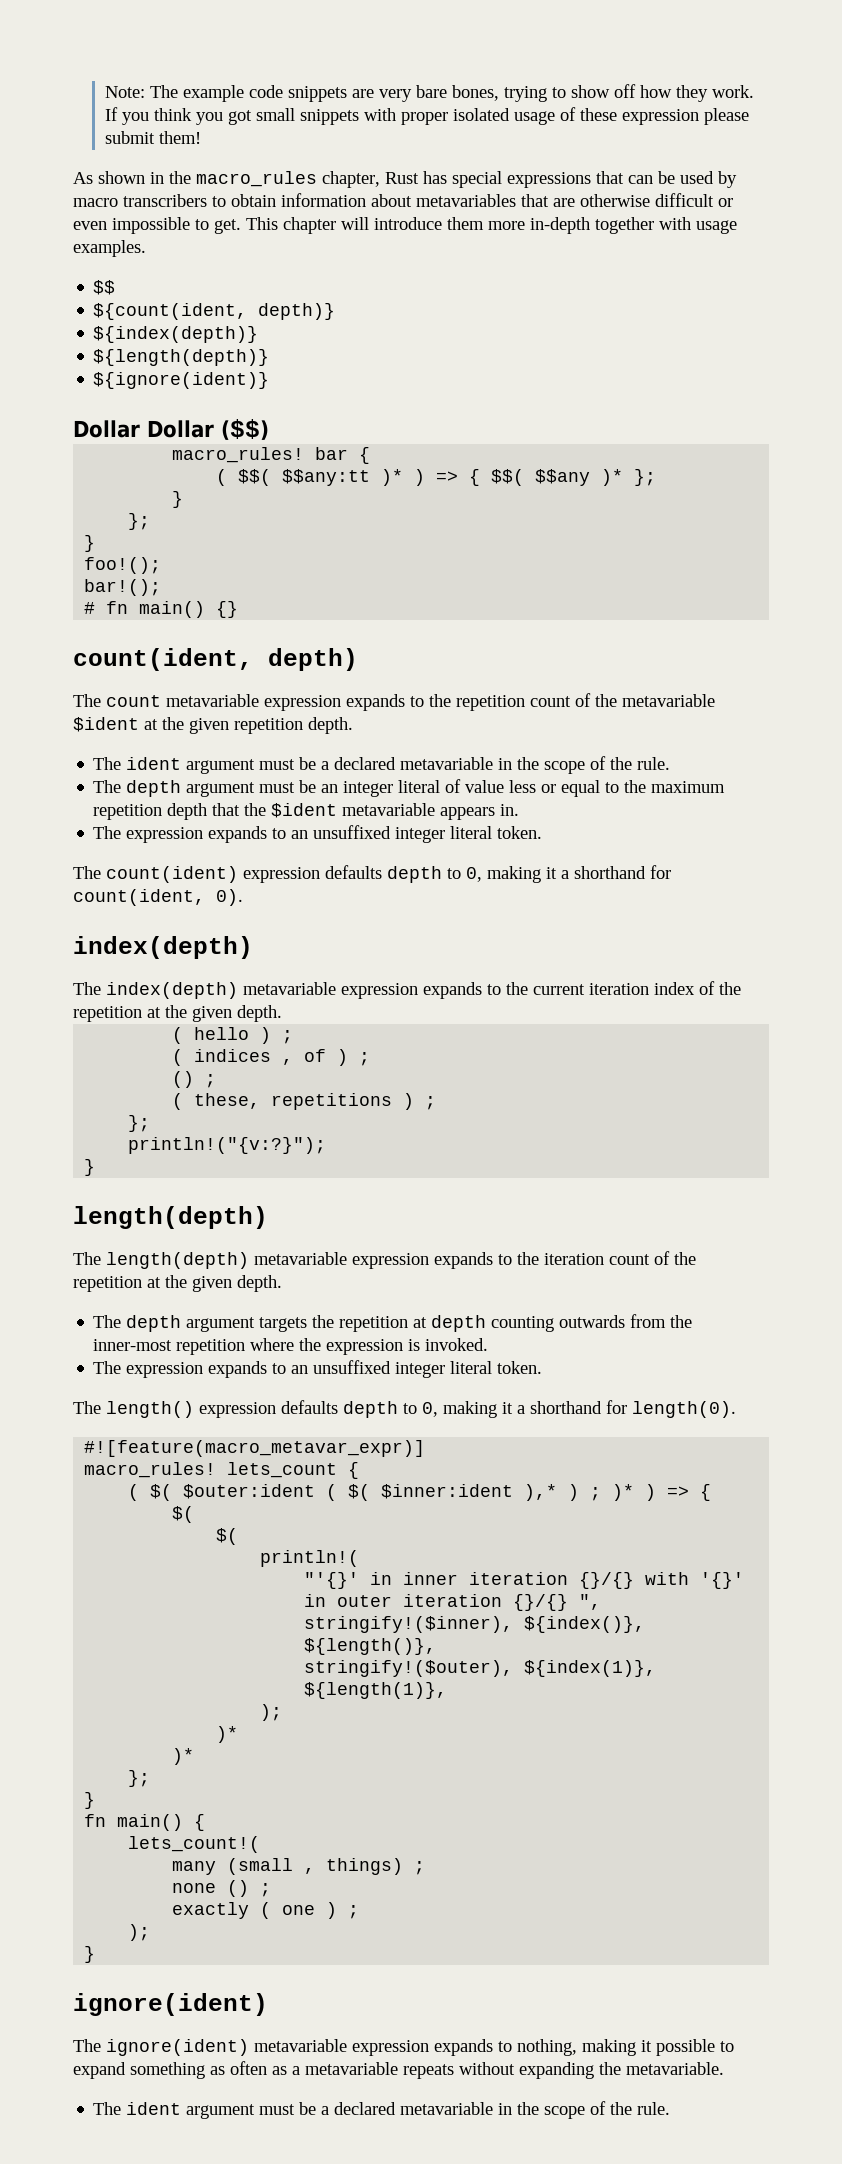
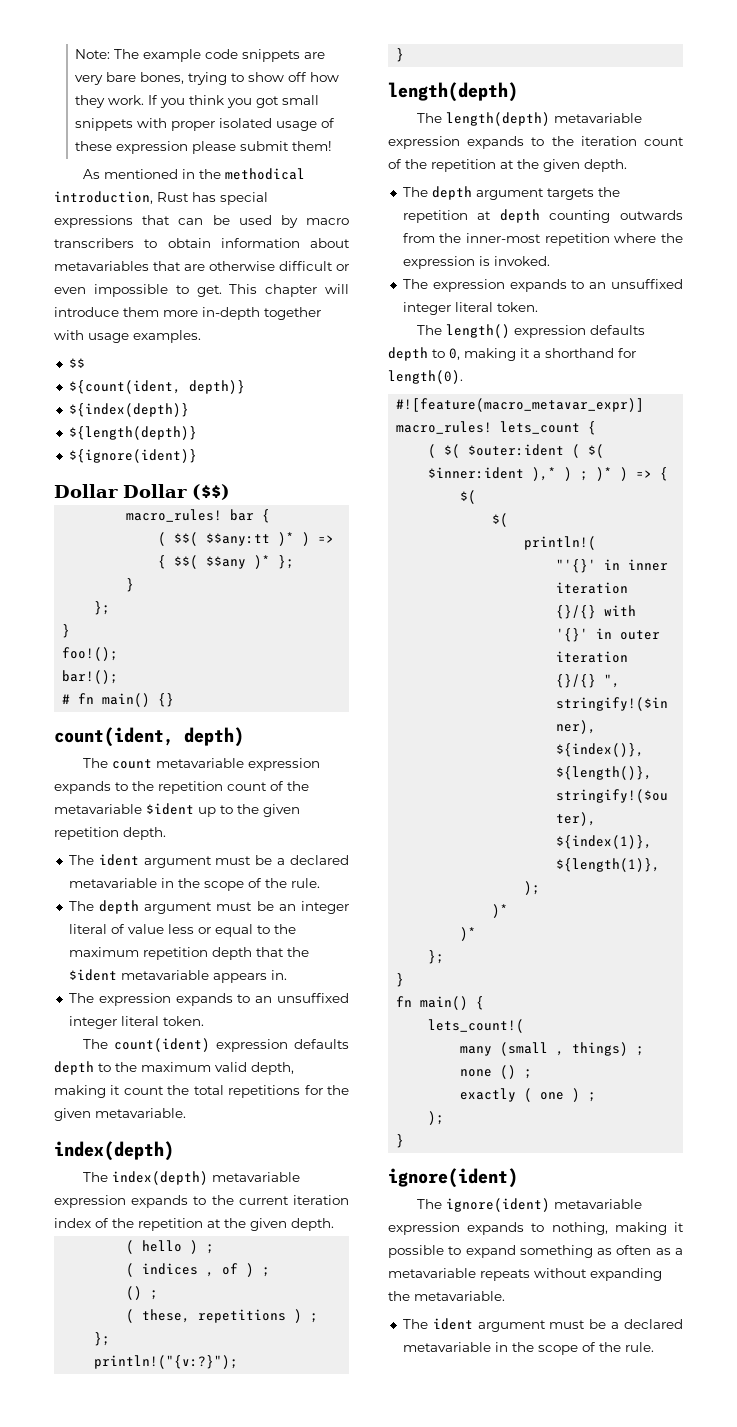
[98,171,380,188] shown in the macro_rules chapter, -> [104,168,306,180] [54,191,153,204] mentioned in the methodical introduction,
[144,719,158,730] at -> [198,805,233,817] up to
[466,865,671,883] [73,889,243,906] 0, making it a shorthand for count(ident, 0). -> [115,1062,294,1075] [54,1085,349,1098] [54,1108,186,1121] the maximum valid depth, making it count the total repetitions for the given metavariable.

